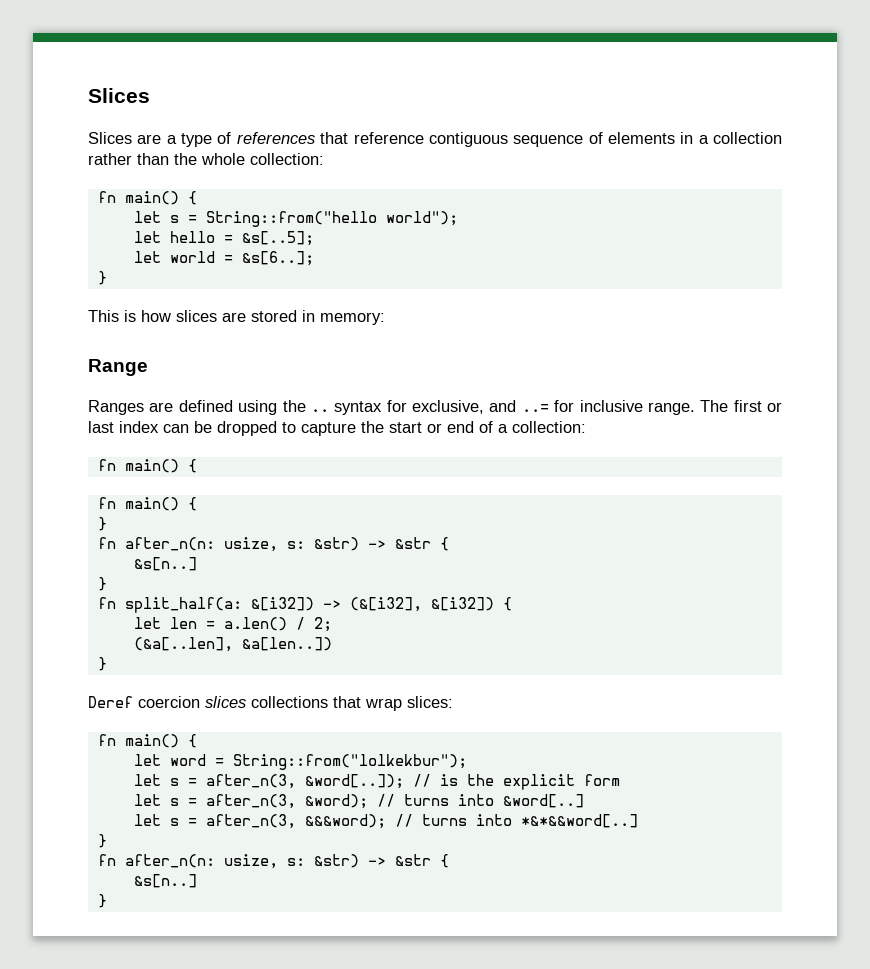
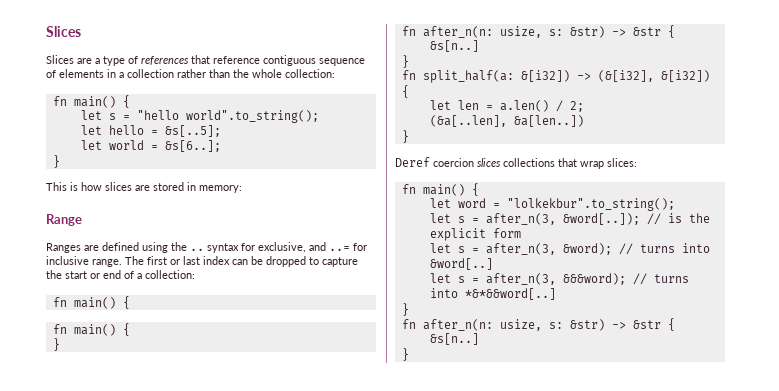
[205,211,458,227] String::from("hello world"); -> [136,110,319,123] "hello world".to_string();
[232,754,467,770] String::from("lolkekbur"); -> [506,198,675,211] "lolkekbur".to_string();

